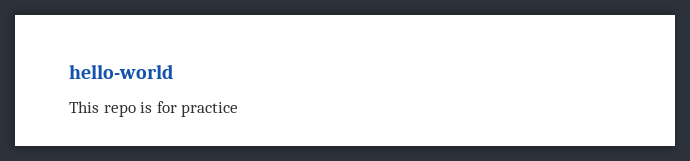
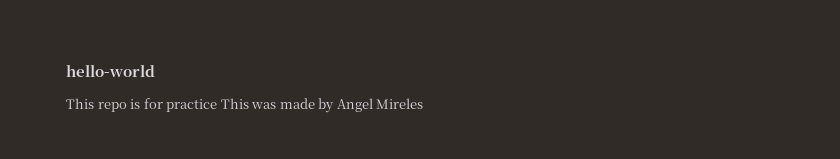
(239, 109) none -> [220,98,424,113] This was made by Angel Mireles

